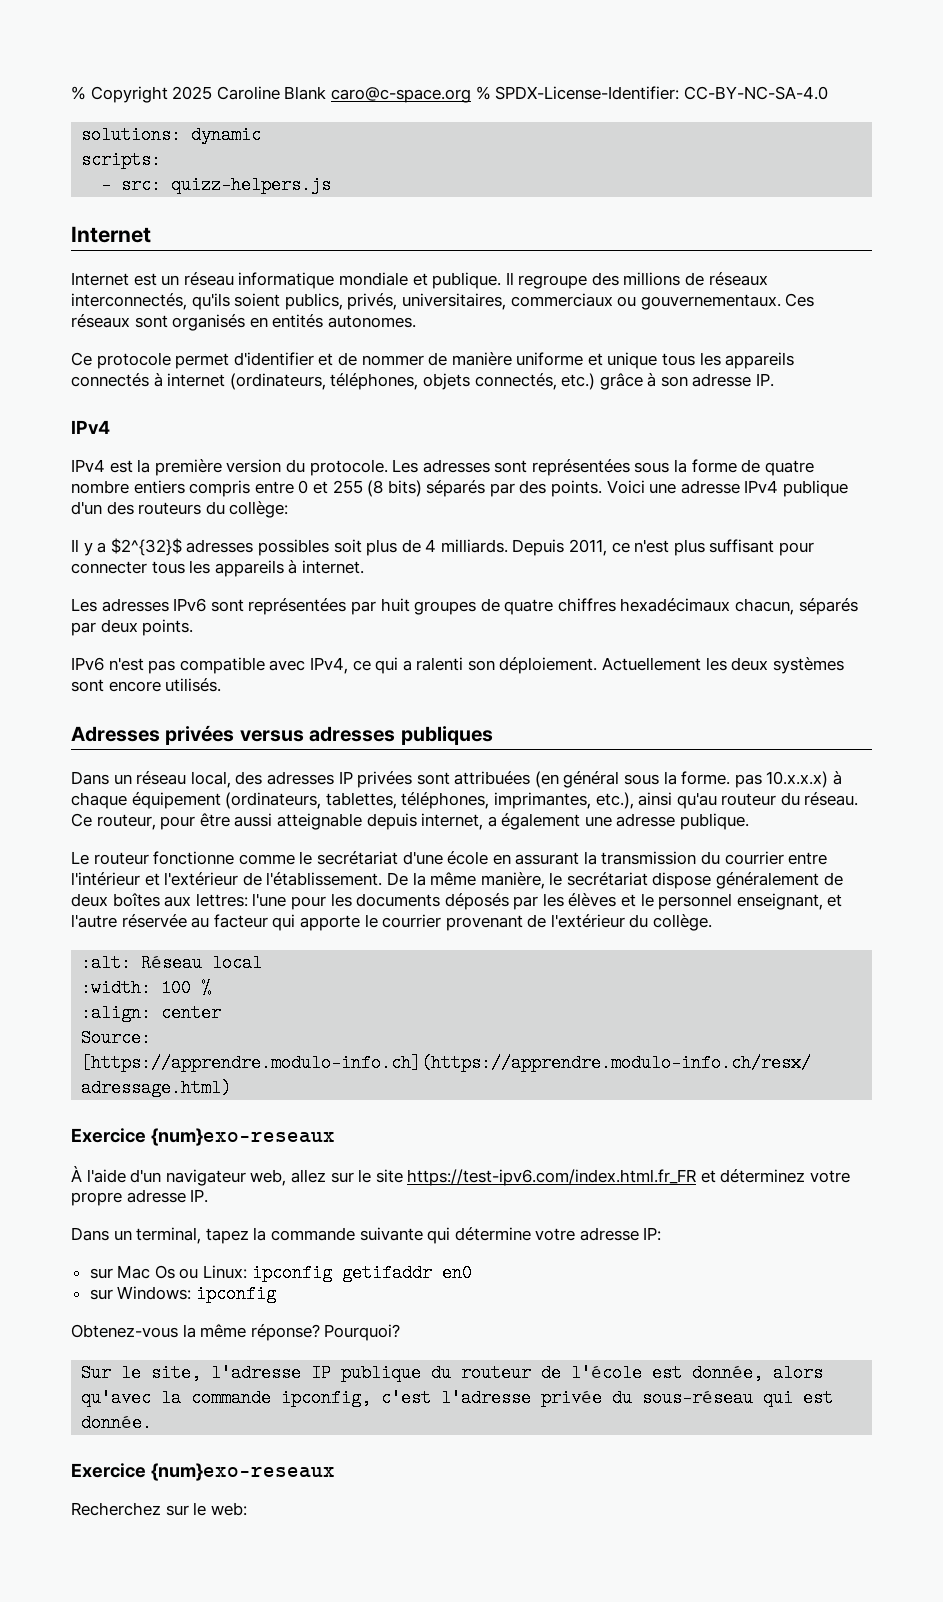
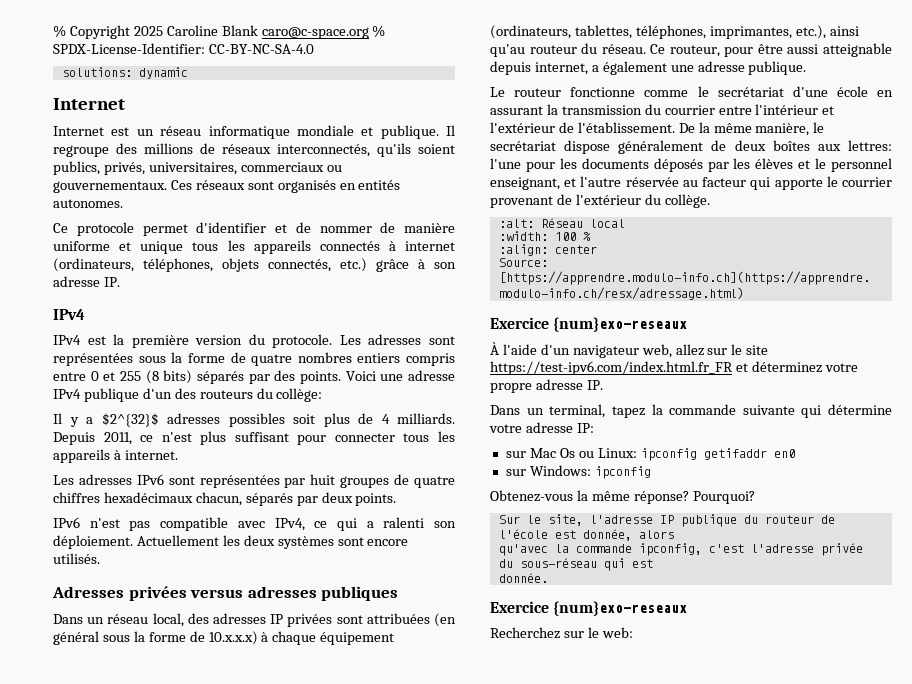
[81,151,162,169] [101,176,332,194] // scripts: // - src: quizz-helpers.js -> (188, 73) none
[71,480,129,494] nombre -> [297,352,352,363] nombres
[681,771,762,788] forme. pas -> [148,631,205,642] forme de

